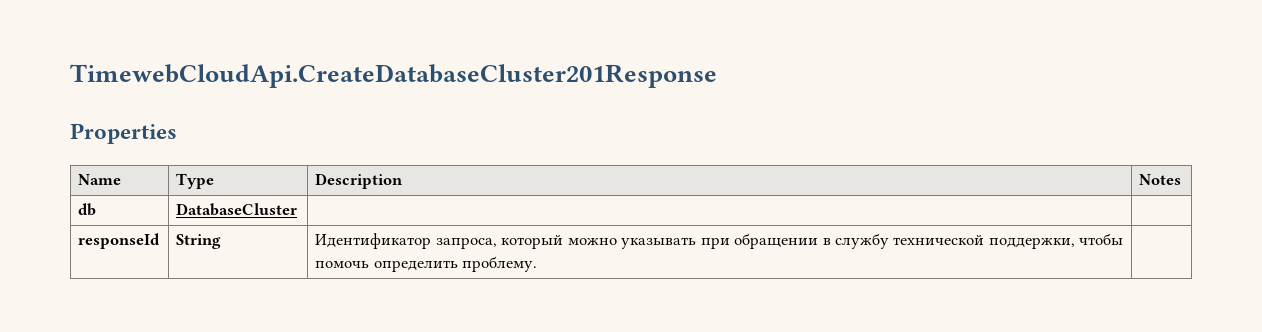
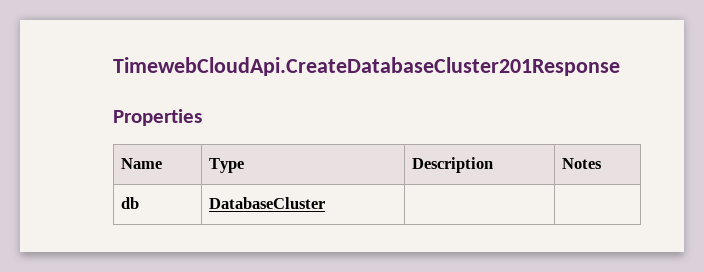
[78,233,161,249] [176,234,222,249] [315,233,1124,249] [315,256,538,272] // responseId | String | Идентификатор запроса, который можно указывать при обращении в службу технической поддержки, чтобы помочь определить проблему. | -> (325, 203) none

